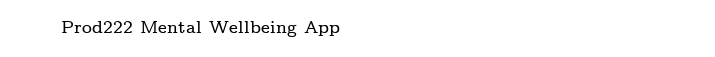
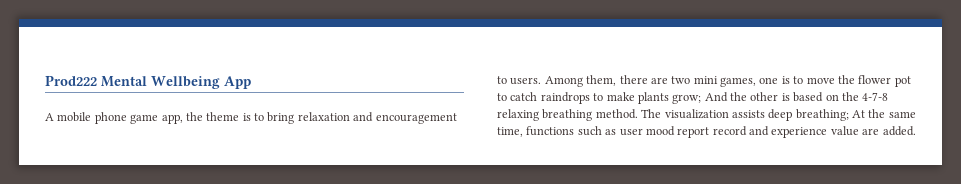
(340, 28) none -> [45,112,457,124] [497,75,911,87] [497,92,889,104] [497,109,916,121] [497,126,916,138] // A mobile phone game app, the theme is to bring relaxation and encouragement to users. Among them, there are two mini games, one is to move the flower pot to catch raindrops to make plants grow; And the other is based on the 4-7-8 relaxing breathing method. The visualization assists deep breathing; At the same time, functions such as user mood report record and experience value are added.

